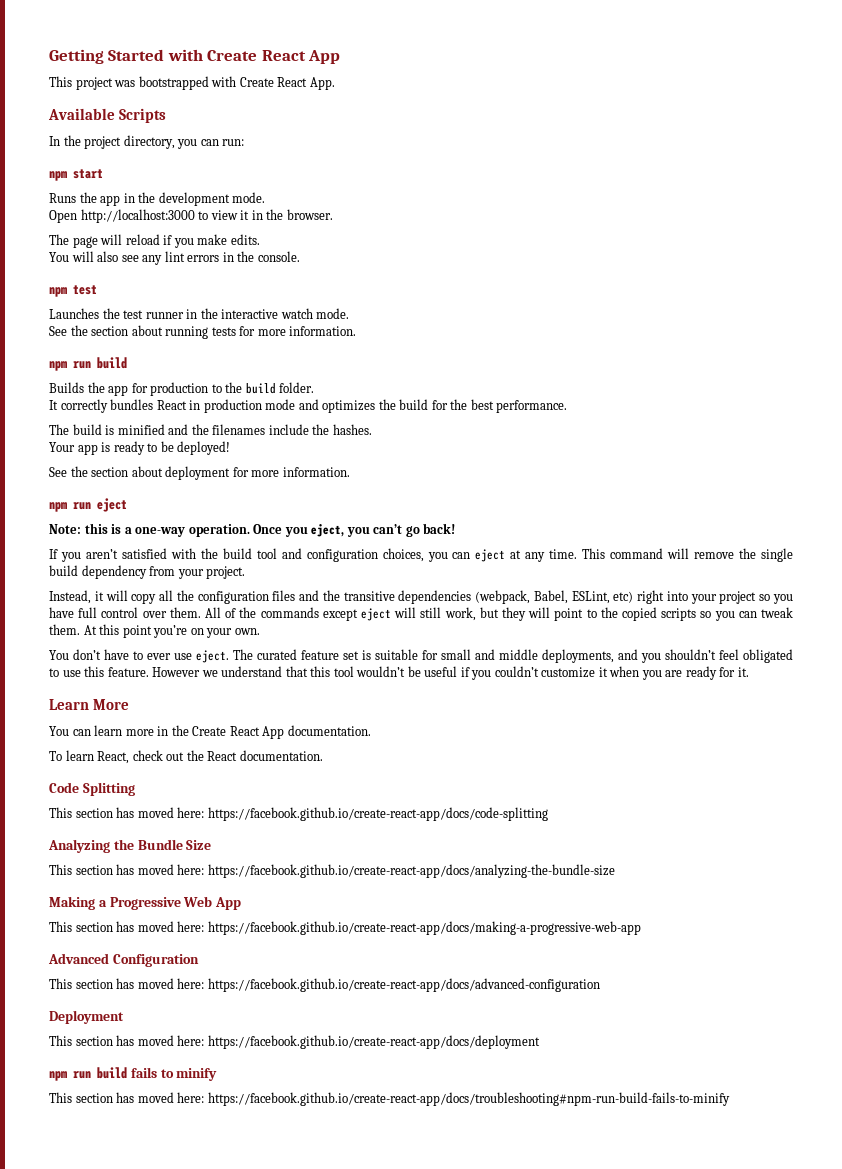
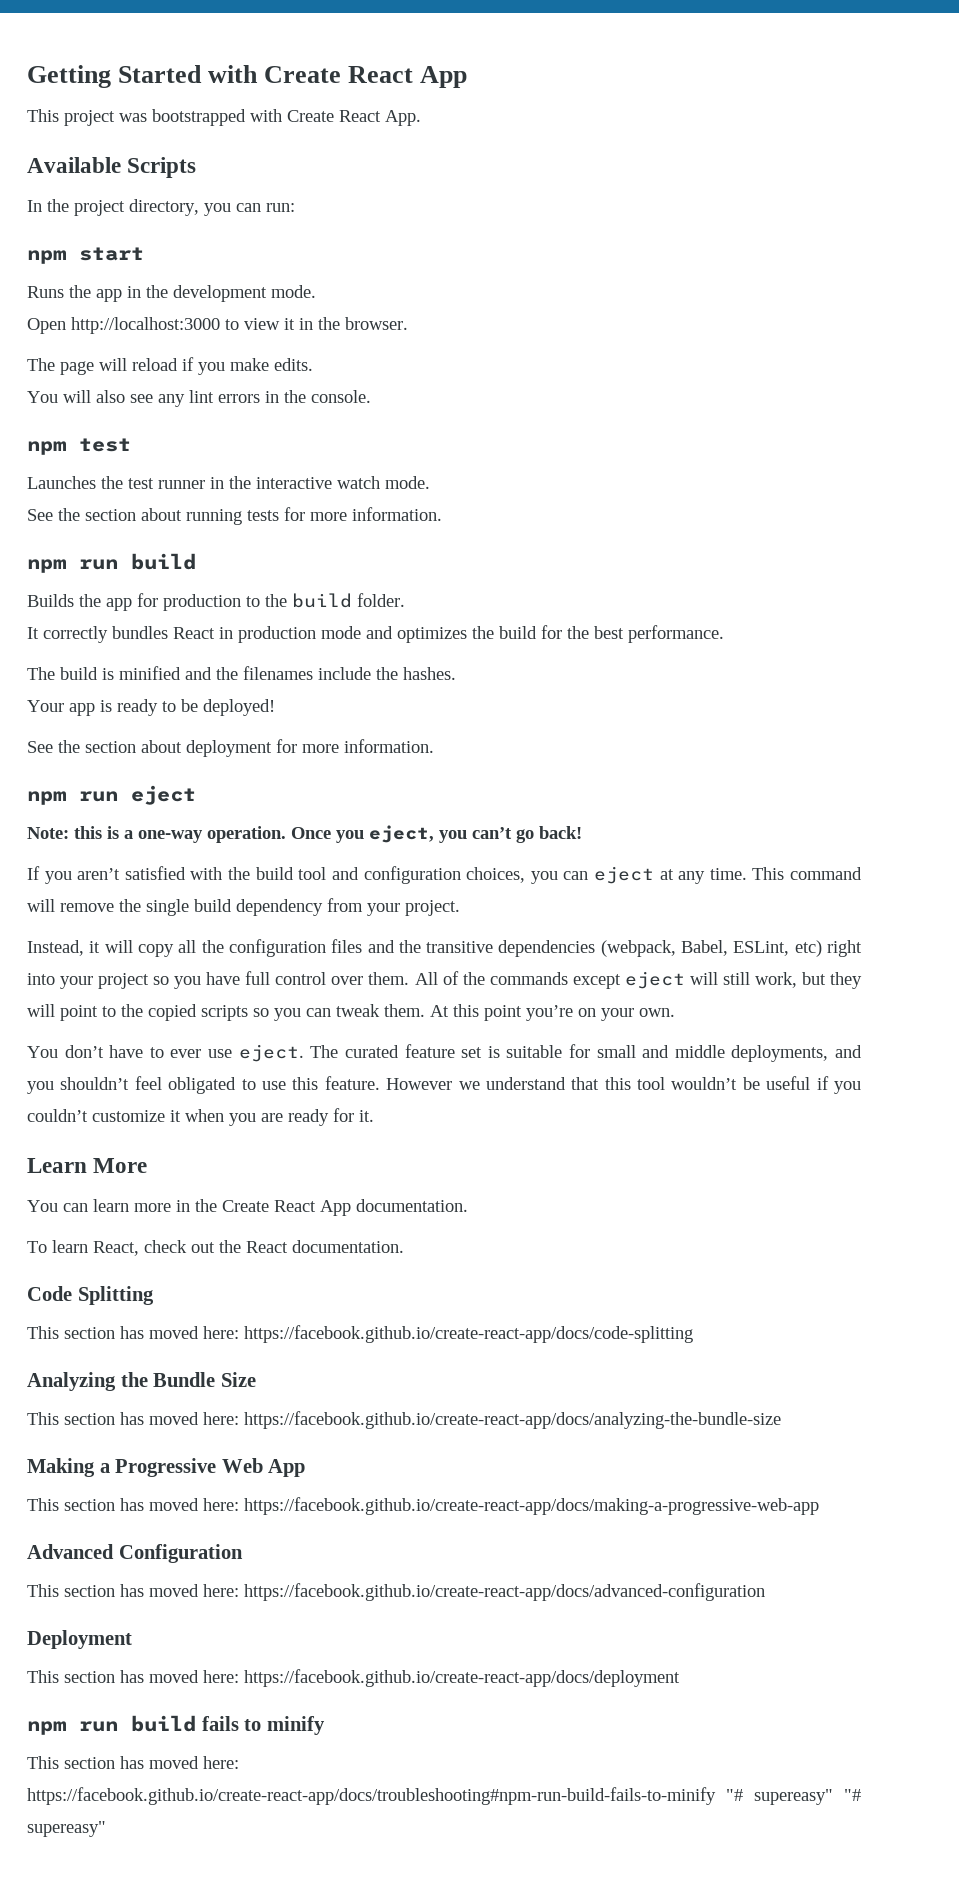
(730, 1099) none -> [726,1789,861,1805] [27,1821,106,1837] "# supereasy" "# supereasy"

